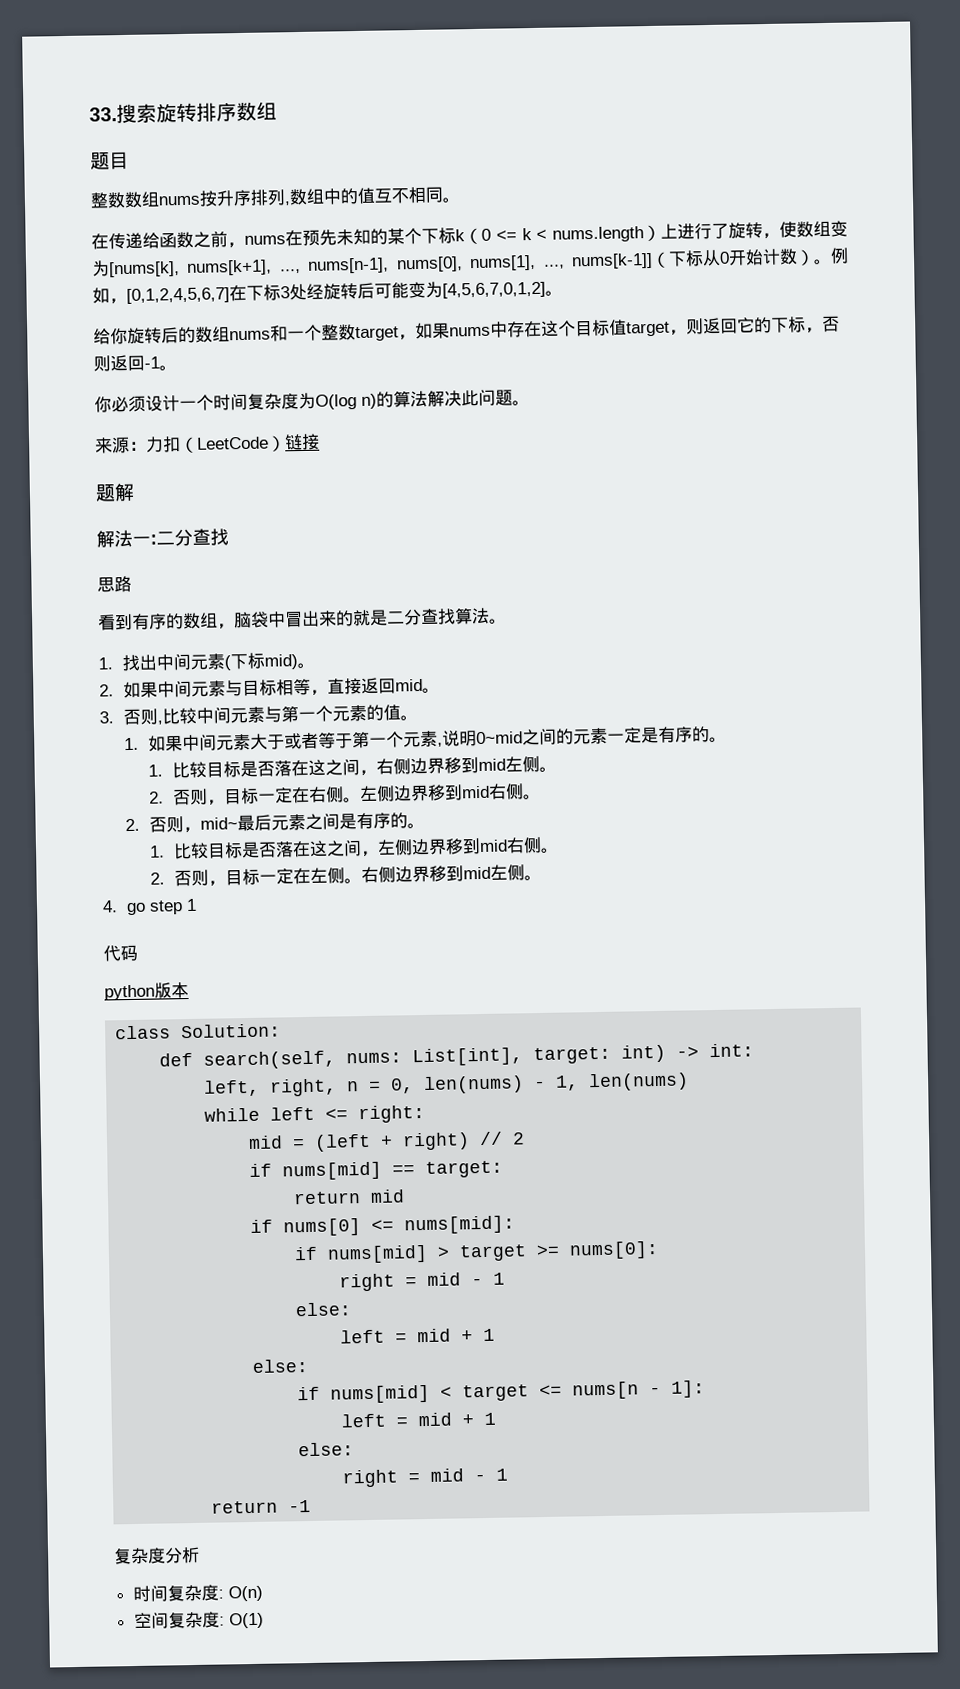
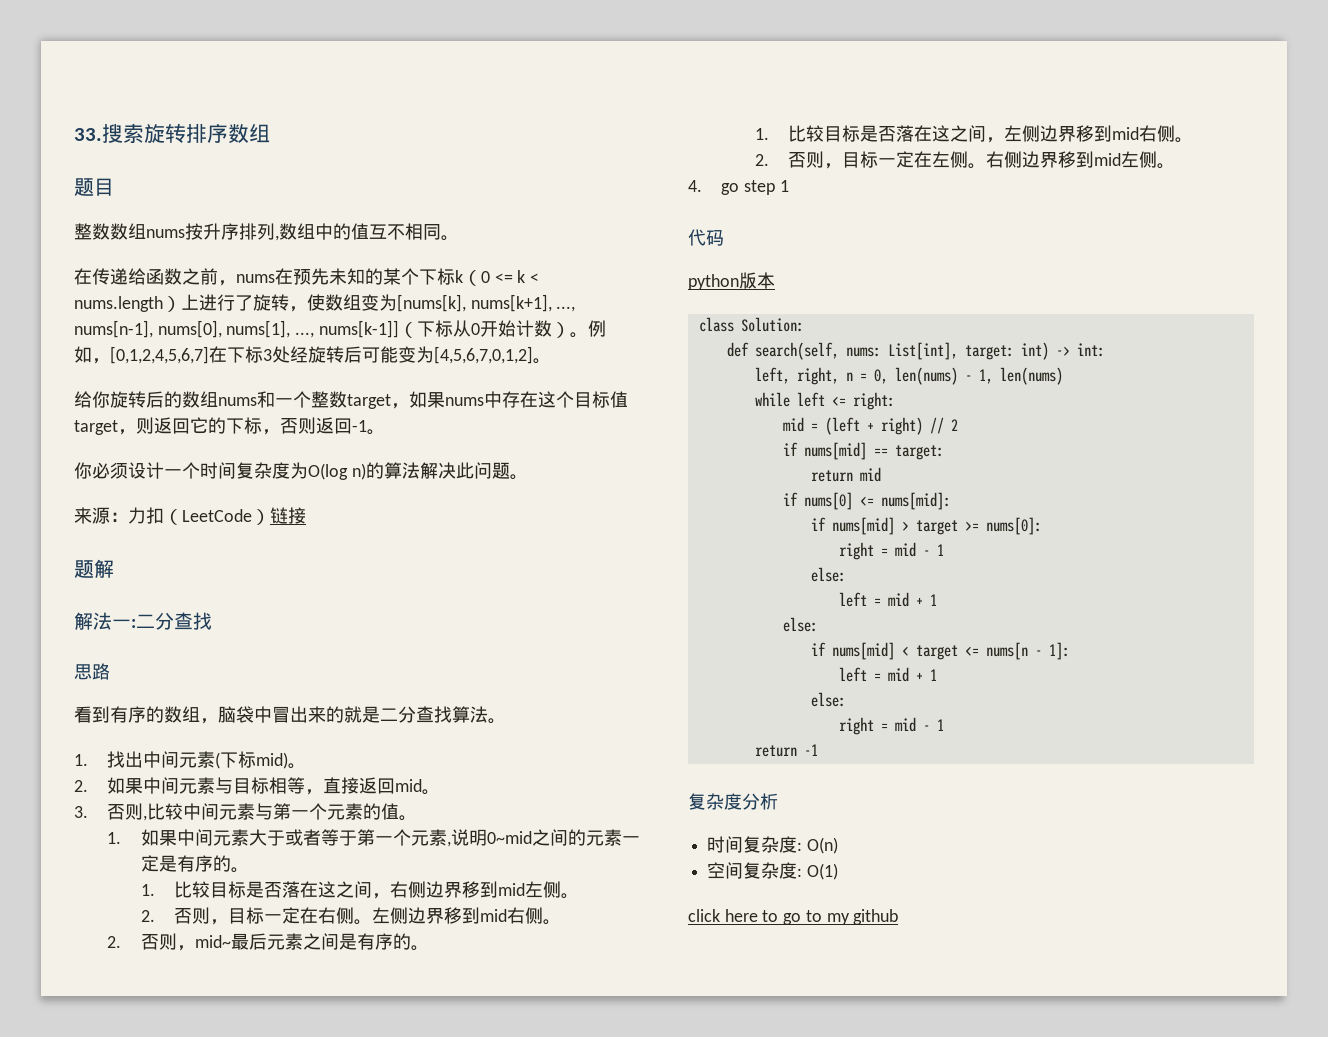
(264, 1620) none -> [688,909,899,925] // click here to go to my github

